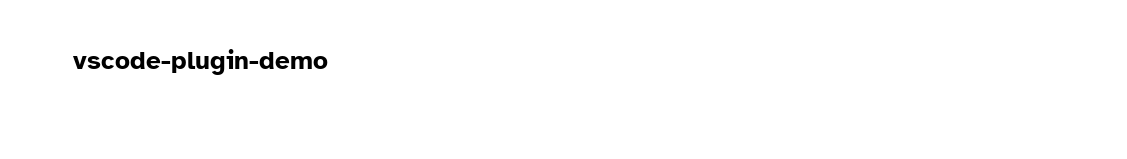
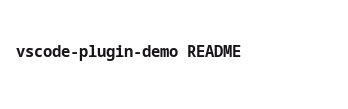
(328, 62) none -> [187,45,241,57] README

